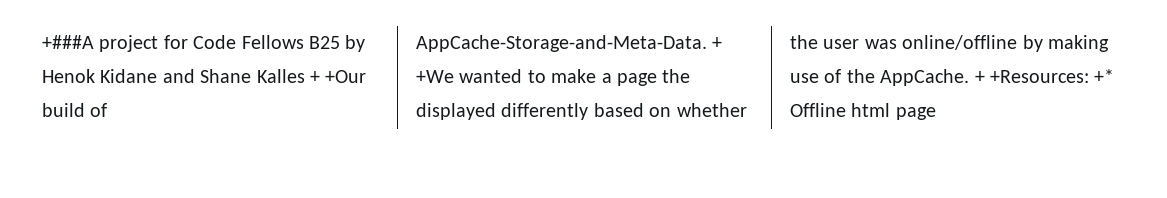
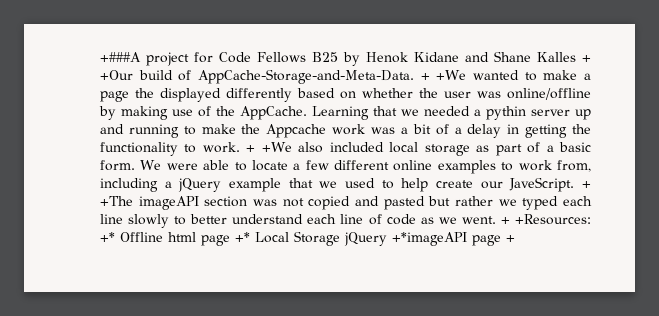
(970, 77) none -> [312,106,591,120] [100,124,592,138] [100,142,591,156] [100,160,591,174] [100,177,592,192] [100,196,592,210] [100,214,496,228] Learning that we needed a pythin server up and running to make the Appcache work was a bit of a delay in getting the functionality to work. + +We also included local storage as part of a basic form. We were able to locate a few different online examples to work from, including a jQuery example that we used to help create our JaveScript. + +The imageAPI section was not copied and pasted but rather we typed each line slowly to better understand each line of code as we went.
(936, 113) none -> [235,231,515,246] +* Local Storage jQuery +*imageAPI page +

